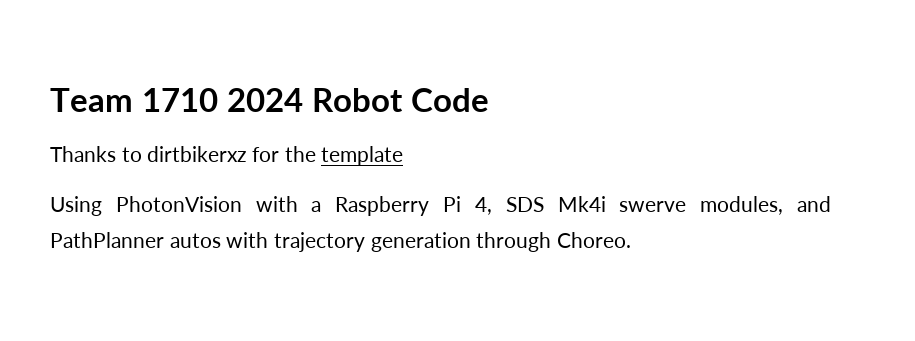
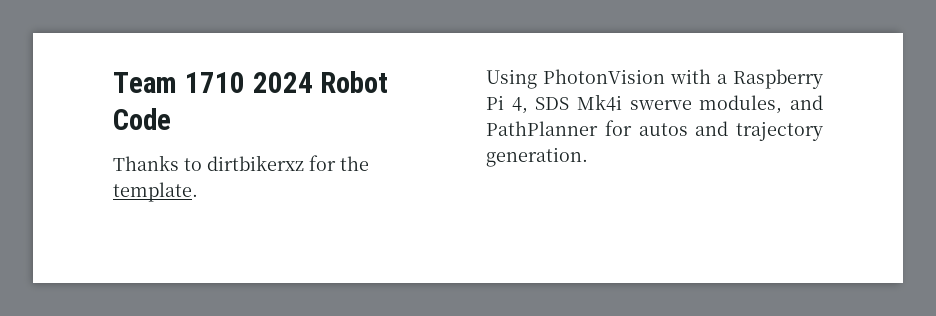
[321,146,404,166] template -> [113,182,198,202] template.
[169,232,632,252] autos with trajectory generation through Choreo. -> [604,120,823,141] [486,147,588,167] for autos and trajectory generation.

